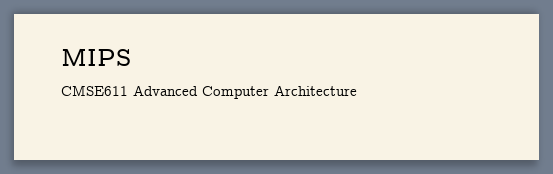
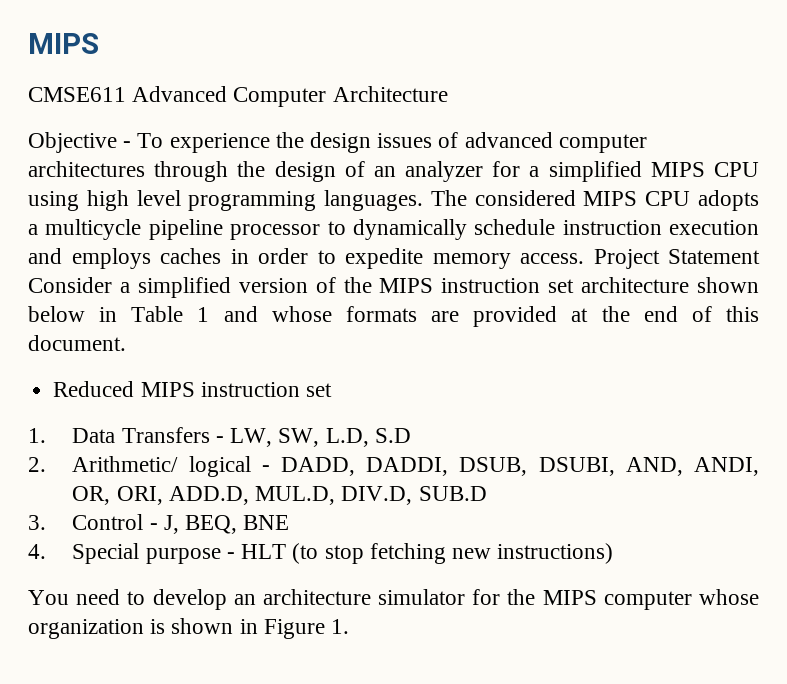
(357, 90) none -> [28,132,647,153] [28,161,759,182] [28,190,760,211] [28,219,759,240] [28,248,760,269] [28,277,759,298] [28,306,760,327] [28,335,126,351] [53,381,332,397] [28,427,411,447] [28,456,759,477] [72,486,487,505] [28,514,290,534] [28,543,614,564] [28,589,759,610] [28,618,350,639] // Objective - To experience the design issues of advanced computer architectures through the design of an analyzer for a simplified MIPS CPU using high level programming languages. The considered MIPS CPU adopts a multicycle pipeline processor to dynamically schedule instruction execution and employs caches in order to expedite memory access. Project Statement Consider a simplified version of the MIPS instruction set architecture shown below in Table 1 and whose formats are provided at the end of this document. // Reduced MIPS instruction set // 1. Data Transfers - LW, SW, L.D, S.D // 2. Arithmetic/ logical - DADD, DADDI, DSUB, DSUBI, AND, ANDI, OR, ORI, ADD.D, MUL.D, DIV.D, SUB.D // 3. Control - J, BEQ, BNE // 4. Special purpose - HLT (to stop fetching new instructions) // You need to develop an architecture simulator for the MIPS computer whose organization is shown in Figure 1.

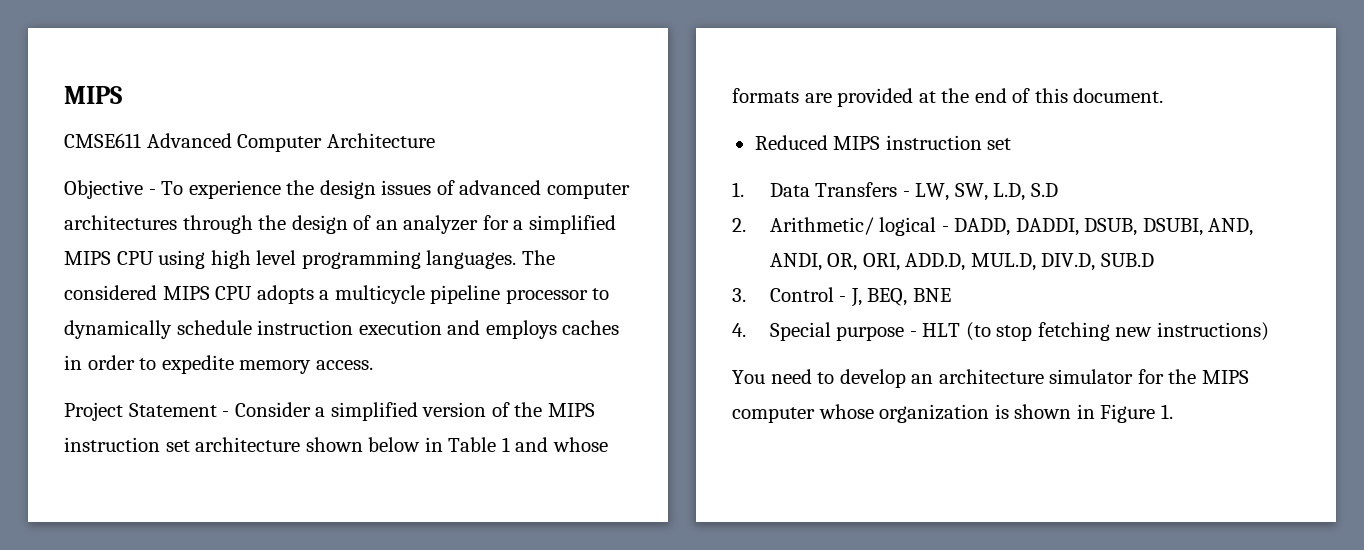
(584, 258) none -> (373, 365) //
(760, 256) none -> [222,411,230,417] -

